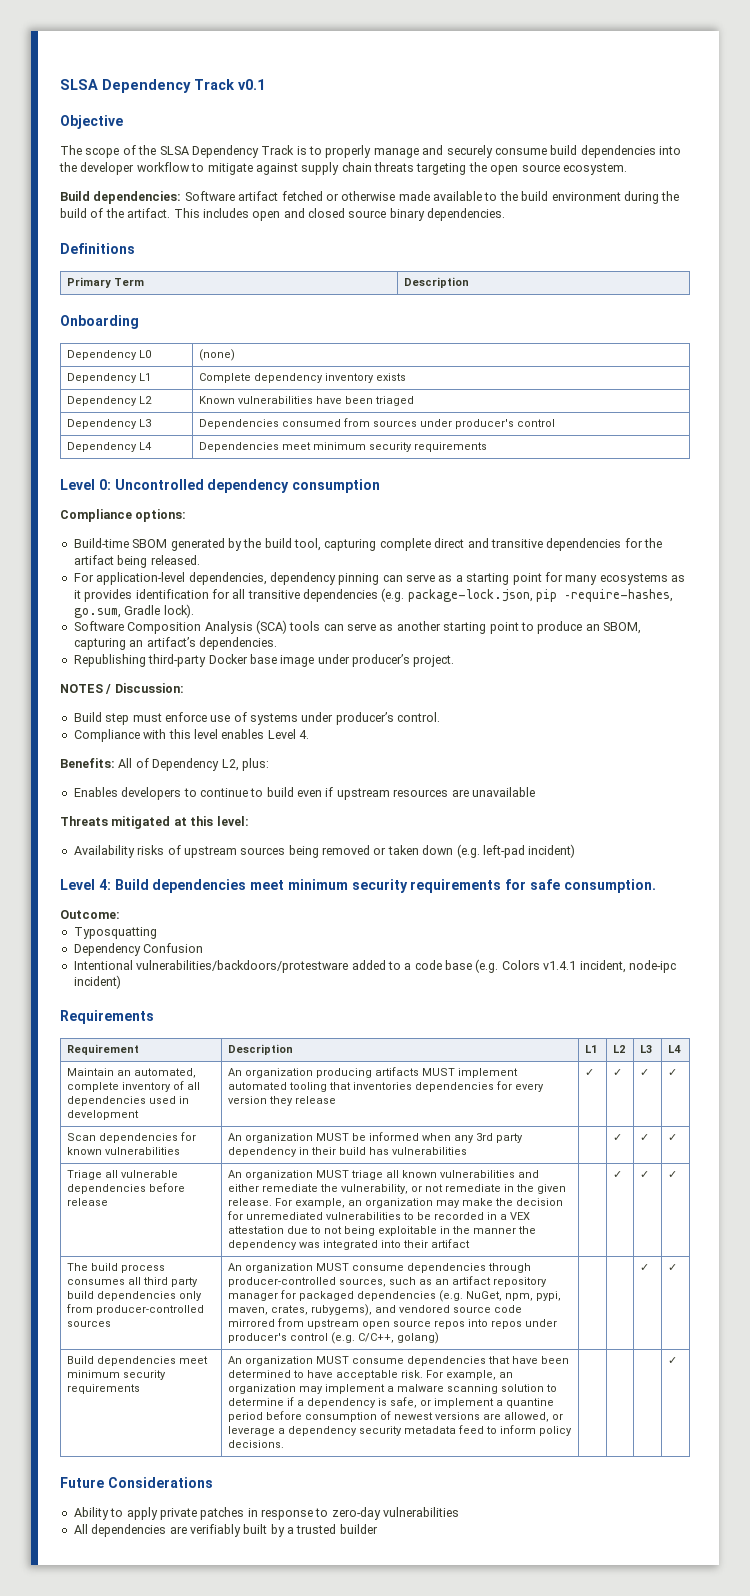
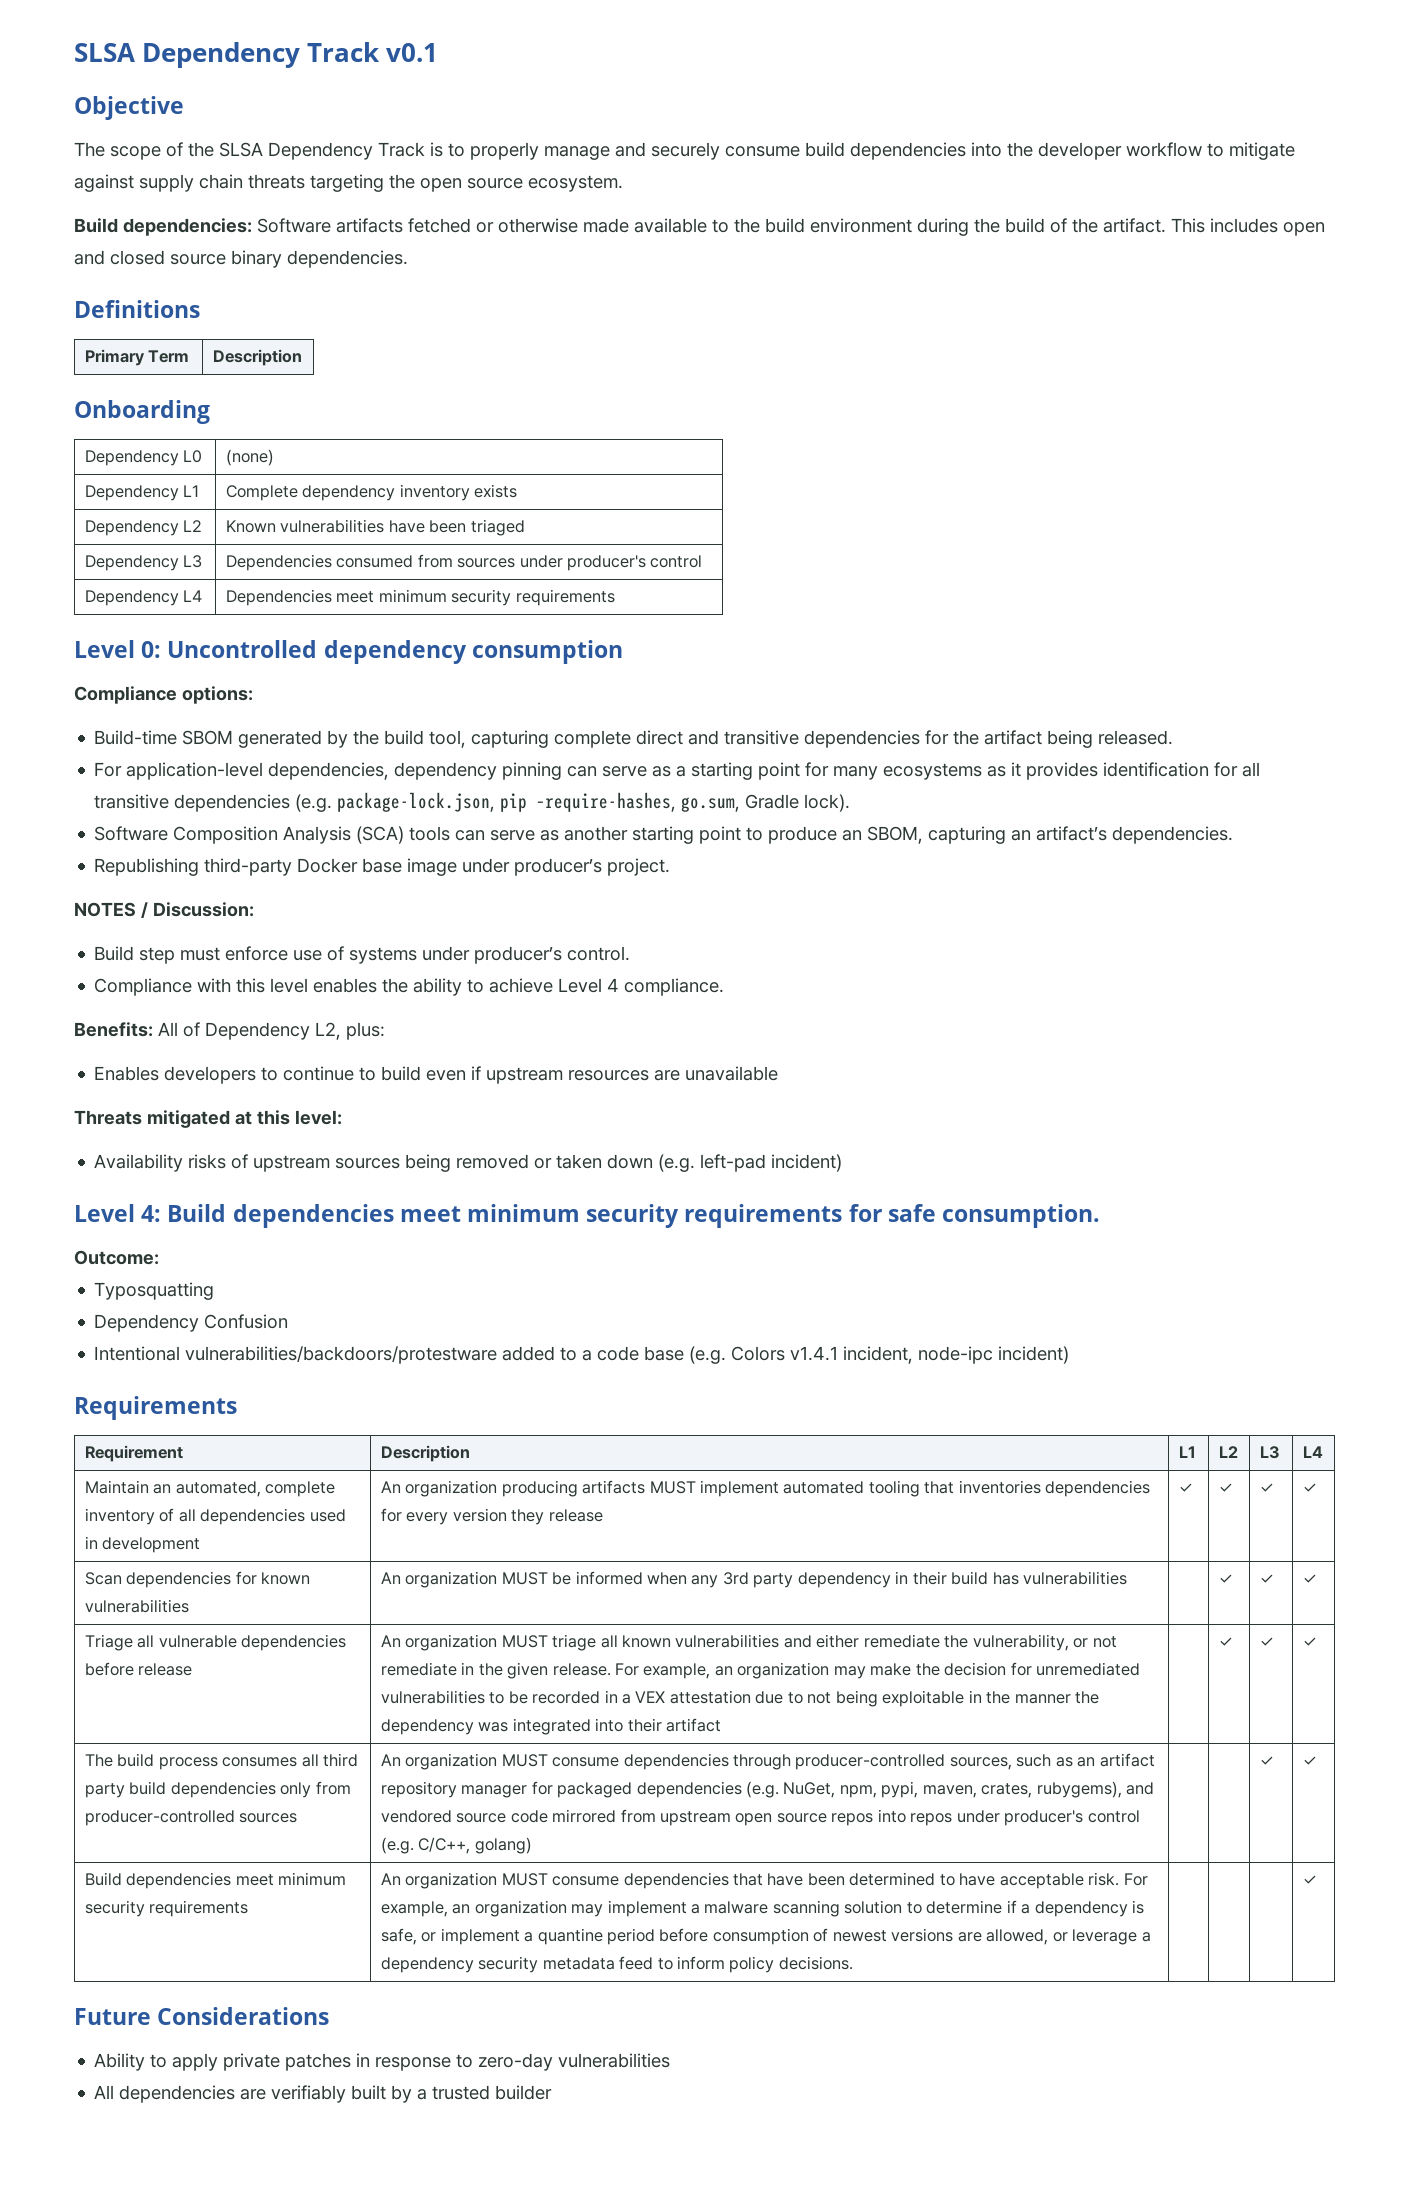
[238,191,279,201] artifact -> [336,218,403,233] artifacts
[267,729,309,739] Level 4. -> [382,978,725,996] the ability to achieve Level 4 compliance.

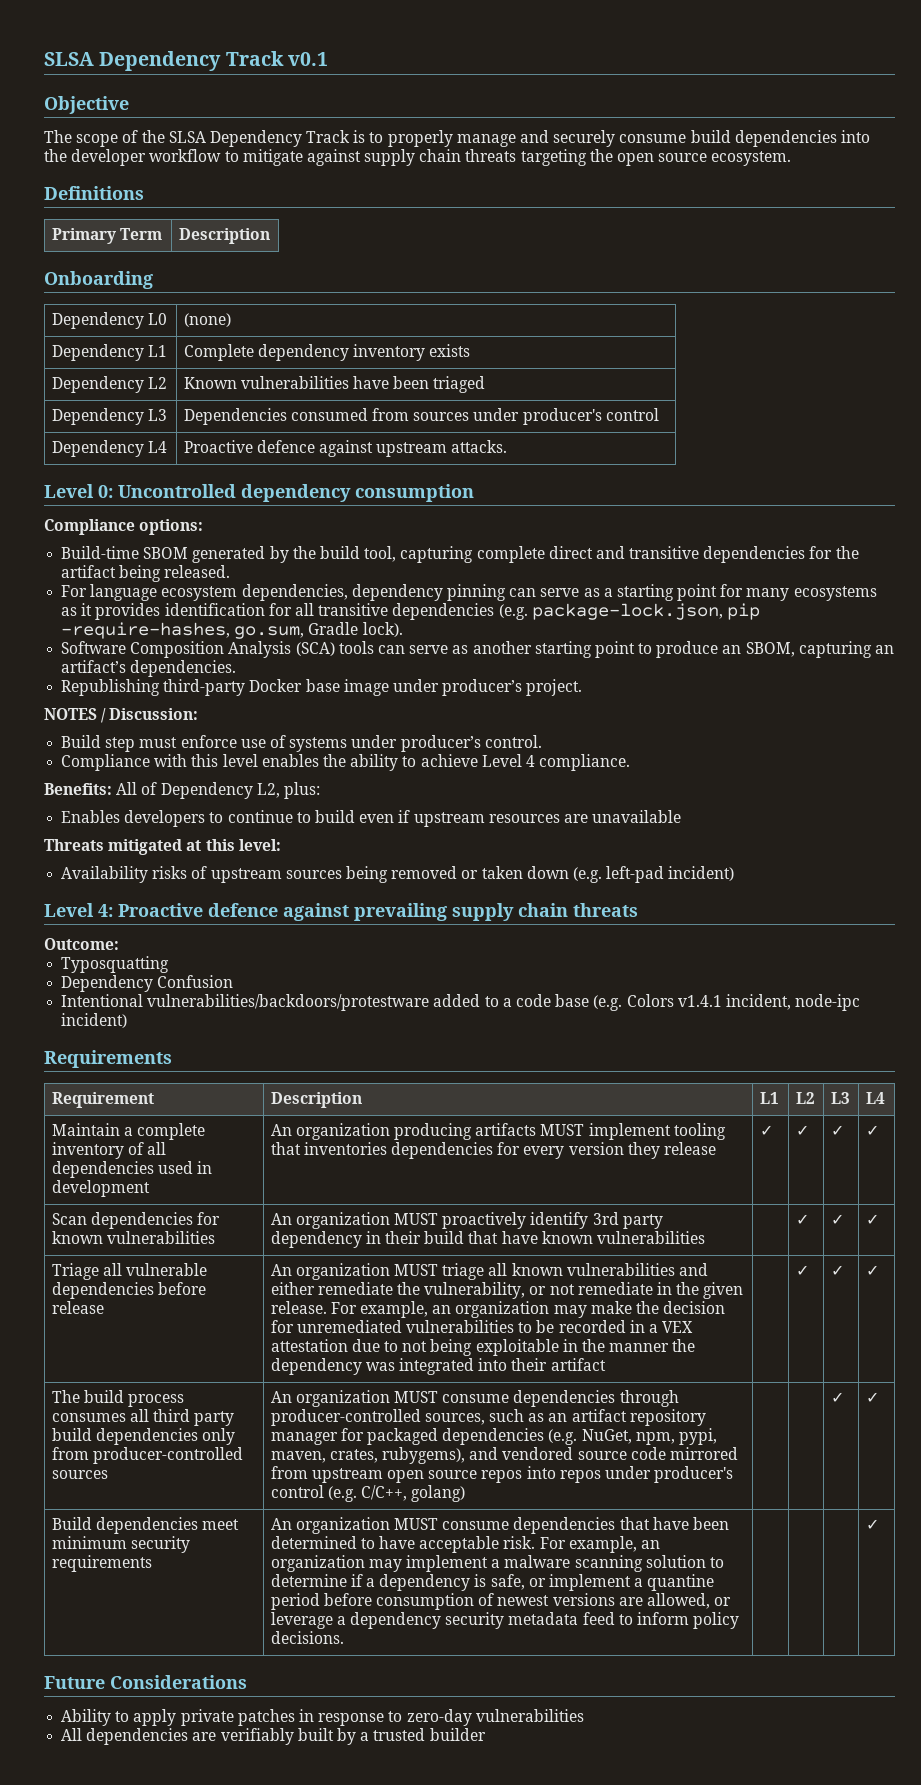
[74,218,1325,236] [74,250,408,268] // Build dependencies: Software artifacts fetched or otherwise made available to the build environment during the build of the artifact. This includes open and closed source binary dependencies. -> (792, 158) none
[225,589,615,606] Dependencies meet minimum security requirements -> [183,440,508,457] Proactive defence against upstream attacks.
[126,762,264,780] application-level -> [90,584,238,601] language ecosystem
[167,1204,1101,1228] Build dependencies meet minimum security requirements for safe consumption. -> [118,903,638,921] Proactive defence against prevailing supply chain threats
[153,1481,261,1497] an automated, -> [123,1127,133,1136] a
[783,1481,865,1494] automated -> (671, 1131) none
[552,1571,719,1588] be informed when any -> [442,1212,589,1229] proactively identify
[992,1572,1019,1585] has -> [468,1231,593,1244] that have known

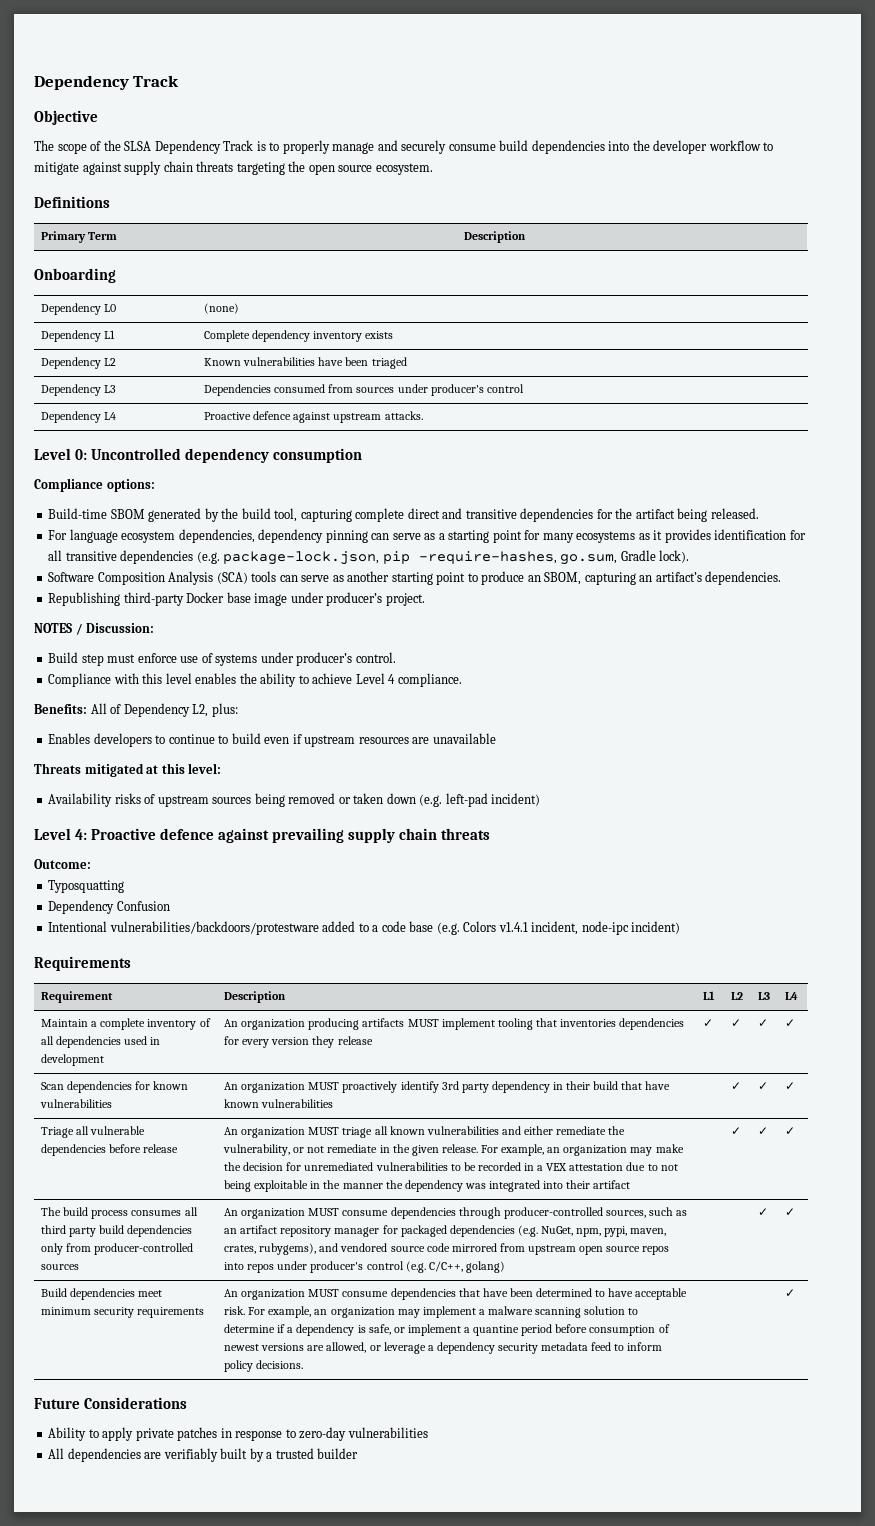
[44,51,328,71] SLSA Dependency Track v0.1 -> [34,75,180,90] Dependency Track

